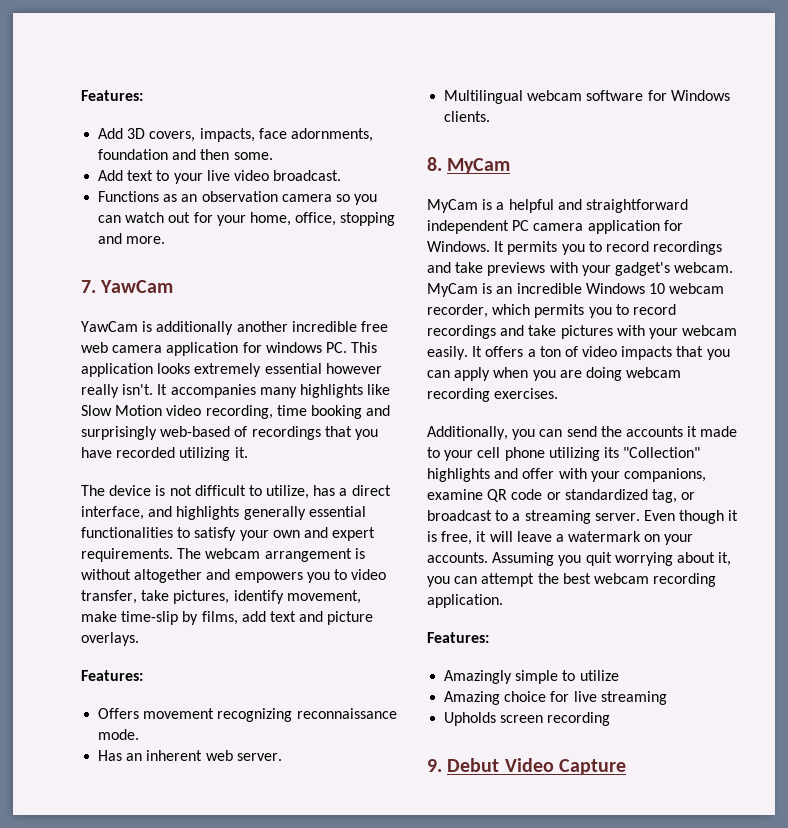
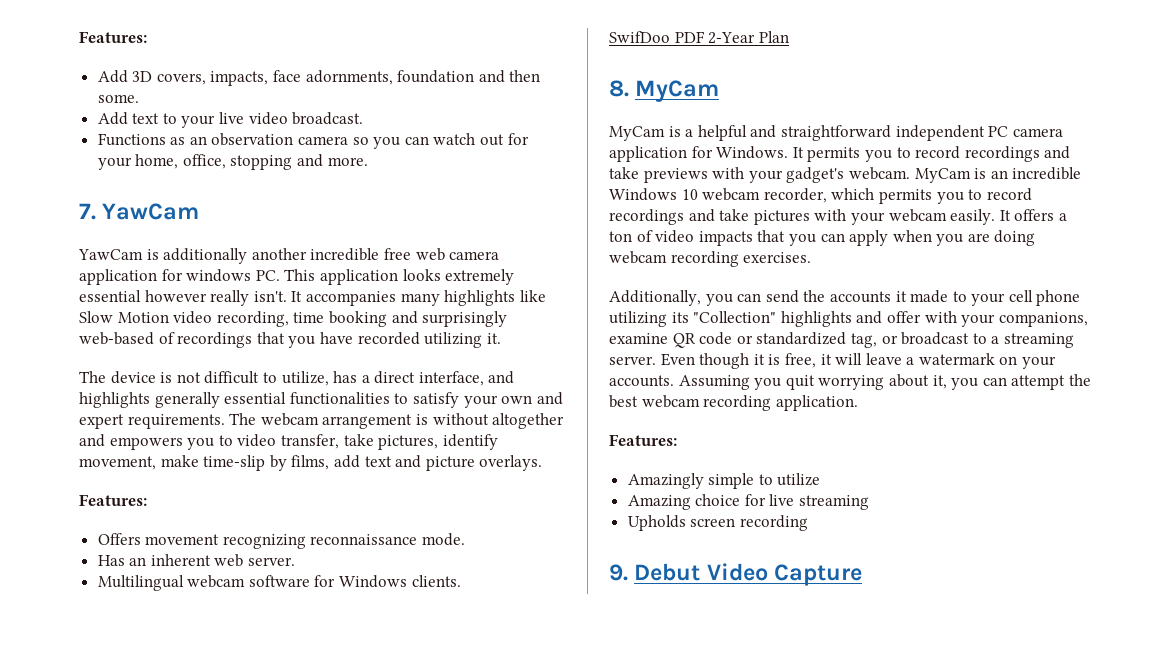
(491, 116) none -> [609,31,789,44] // SwifDoo PDF 2-Year Plan

